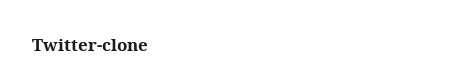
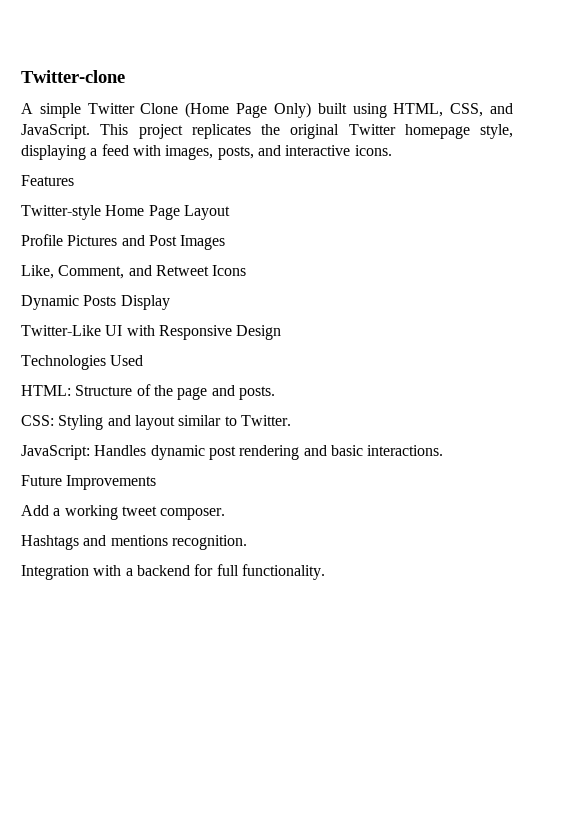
(148, 45) none -> [21,102,513,118] [21,124,513,139] [21,144,392,160] [21,175,74,186] [21,205,230,220] [21,234,226,250] [21,265,247,279] [21,295,170,310] [21,325,282,340] [21,355,144,370] [21,384,275,400] [21,415,291,430] [21,445,444,460] [21,475,157,490] [21,505,226,520] [21,535,247,550] [21,564,325,580] // A simple Twitter Clone (Home Page Only) built using HTML, CSS, and JavaScript. This project replicates the original Twitter homepage style, displaying a feed with images, posts, and interactive icons. // Features // Twitter-style Home Page Layout // Profile Pictures and Post Images // Like, Comment, and Retweet Icons // Dynamic Posts Display // Twitter-Like UI with Responsive Design // Technologies Used // HTML: Structure of the page and posts. // CSS: Styling and layout similar to Twitter. // JavaScript: Handles dynamic post rendering and basic interactions. // Future Improvements // Add a working tweet composer. // Hashtags and mentions recognition. // Integration with a backend for full functionality.

